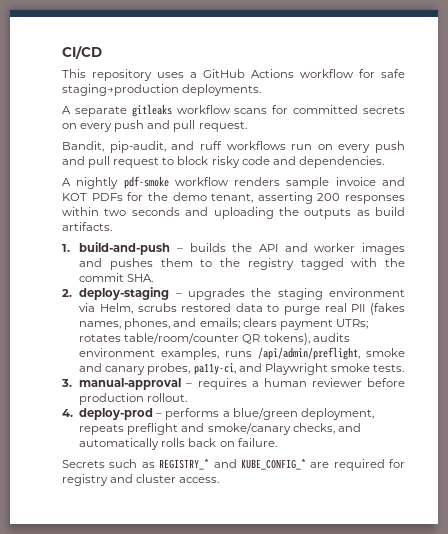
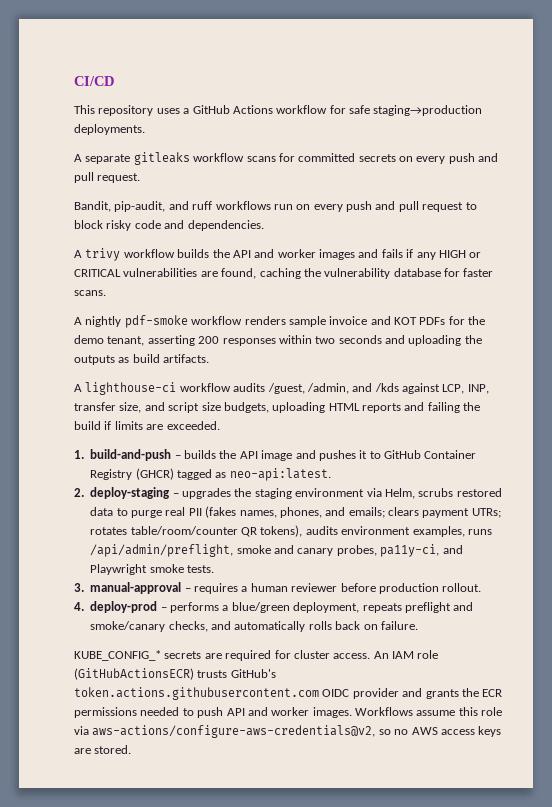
(384, 162) none -> [74,248,482,261] [74,268,494,279] [74,290,106,296] // A trivy workflow builds the API and worker images and fails if any HIGH or CRITICAL vulnerabilities are found, caching the vulnerability database for faster scans.
(112, 226) none -> [74,382,489,395] [74,402,481,413] [74,421,220,430] // A lighthouse-ci workflow audits /guest, /admin, and /kds against LCP, INP, transfer size, and script size budgets, uploading HTML reports and failing the build if limits are exceeded.
[284,243,405,255] [79,258,405,270] [79,273,154,282] and worker images and pushes them to the registry tagged with the commit SHA. -> [261,450,477,461] [90,468,331,481] image and pushes it to GitHub Container Registry (GHCR) tagged as neo-api:latest.
[62,458,405,471] [62,474,220,486] Secrets such as REGISTRY_* and KUBE_CONFIG_* are required for registry and cluster access. -> [74,650,439,661] [74,668,276,680] [74,687,503,700] [74,707,503,718] [74,725,502,738] [74,745,132,754] KUBE_CONFIG_* secrets are required for cluster access. An IAM role (GitHubActionsECR) trusts GitHub's token.actions.githubusercontent.com OIDC provider and grants the ECR permissions needed to push API and worker images. Workflows assume this role via aws-actions/configure-aws-credentials@v2, so no AWS access keys are stored.

